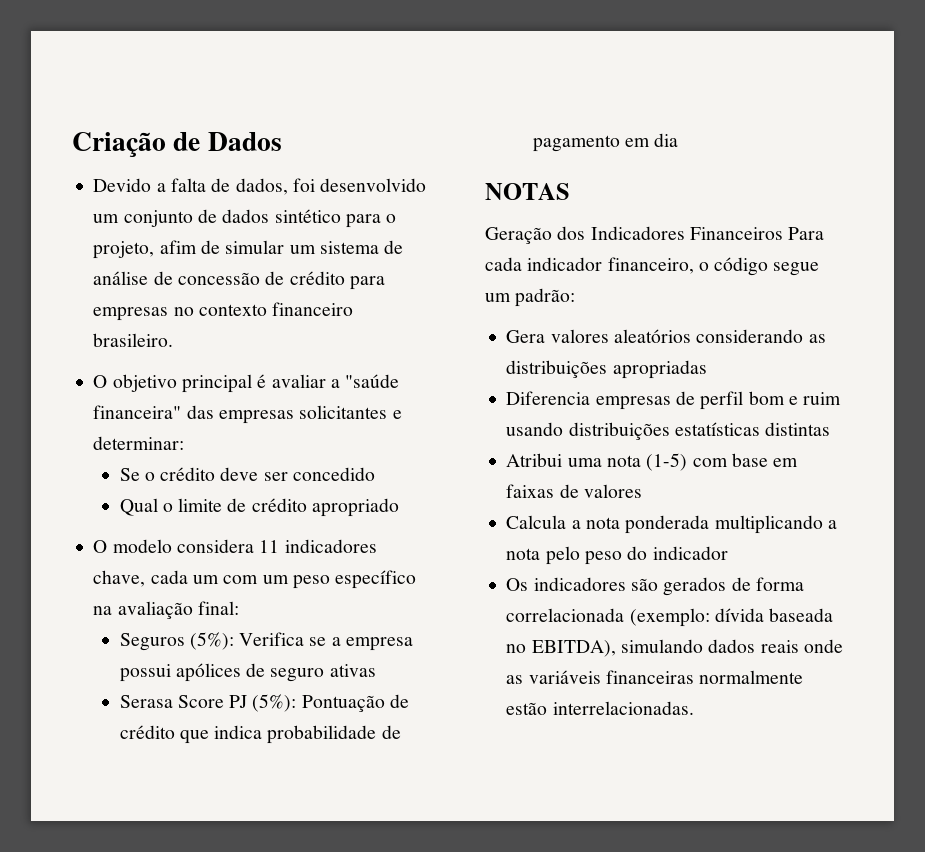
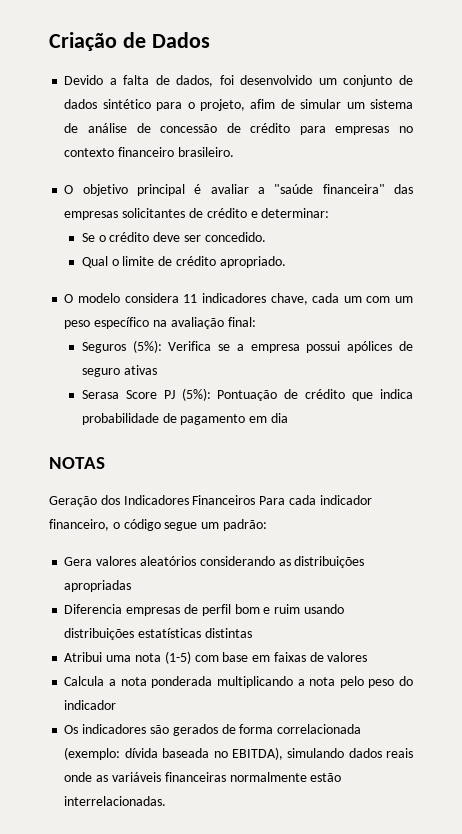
(388, 412) none -> [188,208,247,218] de crédito
[292,467,375,481] concedido -> [204,232,266,242] concedido.
[311,498,399,517] apropriado -> [219,256,286,268] apropriado.

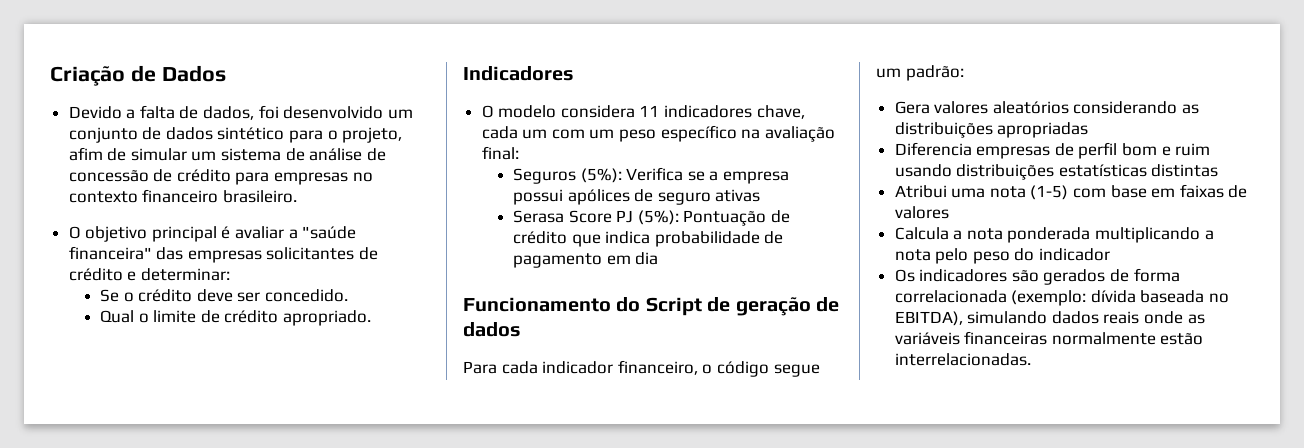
(286, 262) none -> [463,66,574,81] // Indicadores
[49,457,105,469] [49,495,256,507] NOTAS // Geração dos Indicadores Financeiros -> [463,297,839,316] [463,322,521,337] Funcionamento do Script de geração de dados //

